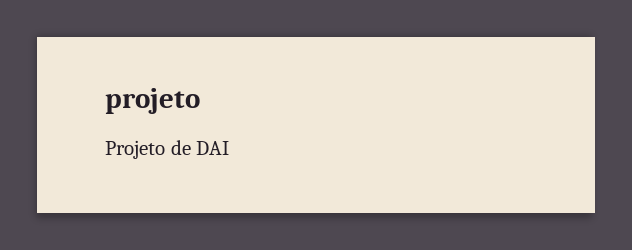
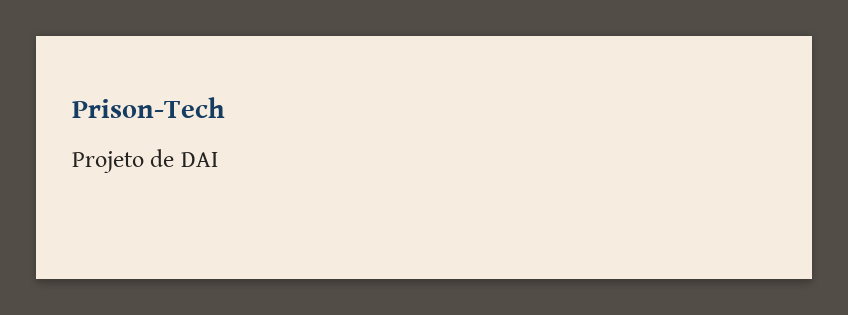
[105,88,200,114] projeto -> [72,97,225,118] Prison-Tech

